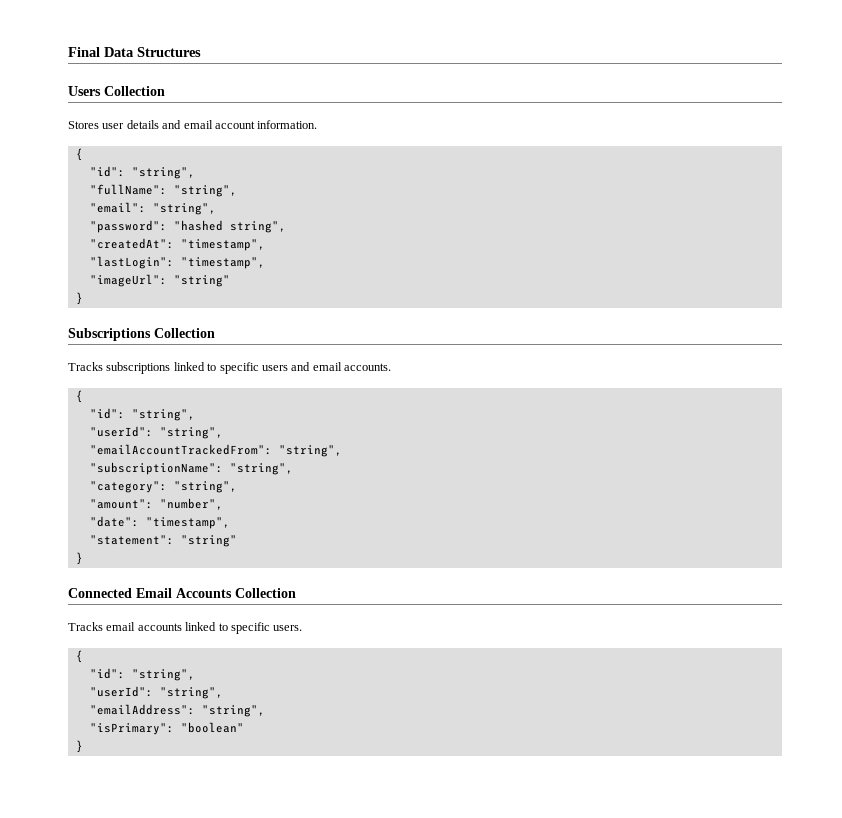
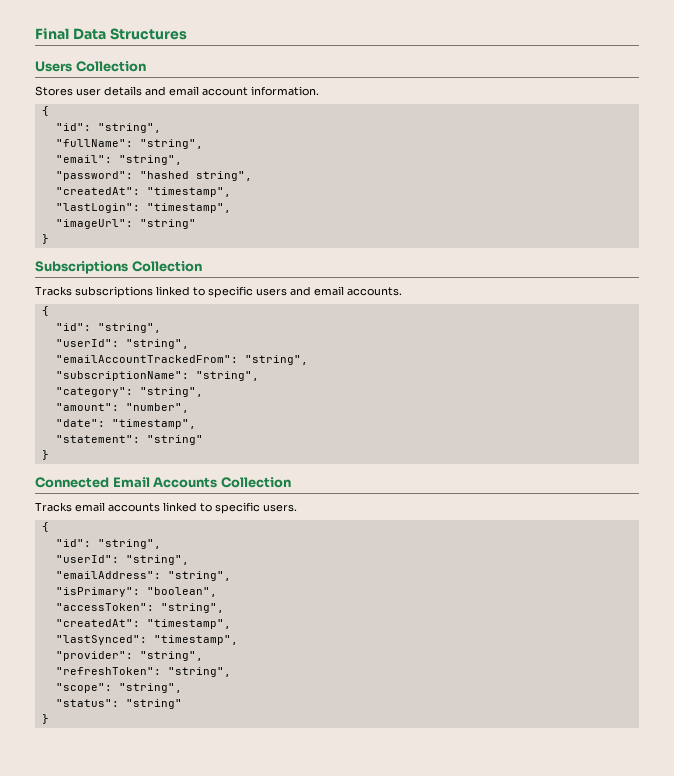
[180,722,244,733] "boolean" -> [146,587,217,597] [55,603,224,613] [55,619,231,629] [55,635,238,645] [55,651,203,661] [55,667,231,677] [55,683,182,693] [55,699,182,709] "boolean", // "accessToken": "string", // "createdAt": "timestamp", // "lastSynced": "timestamp", // "provider": "string", // "refreshToken": "string", // "scope": "string", // "status": "string"

